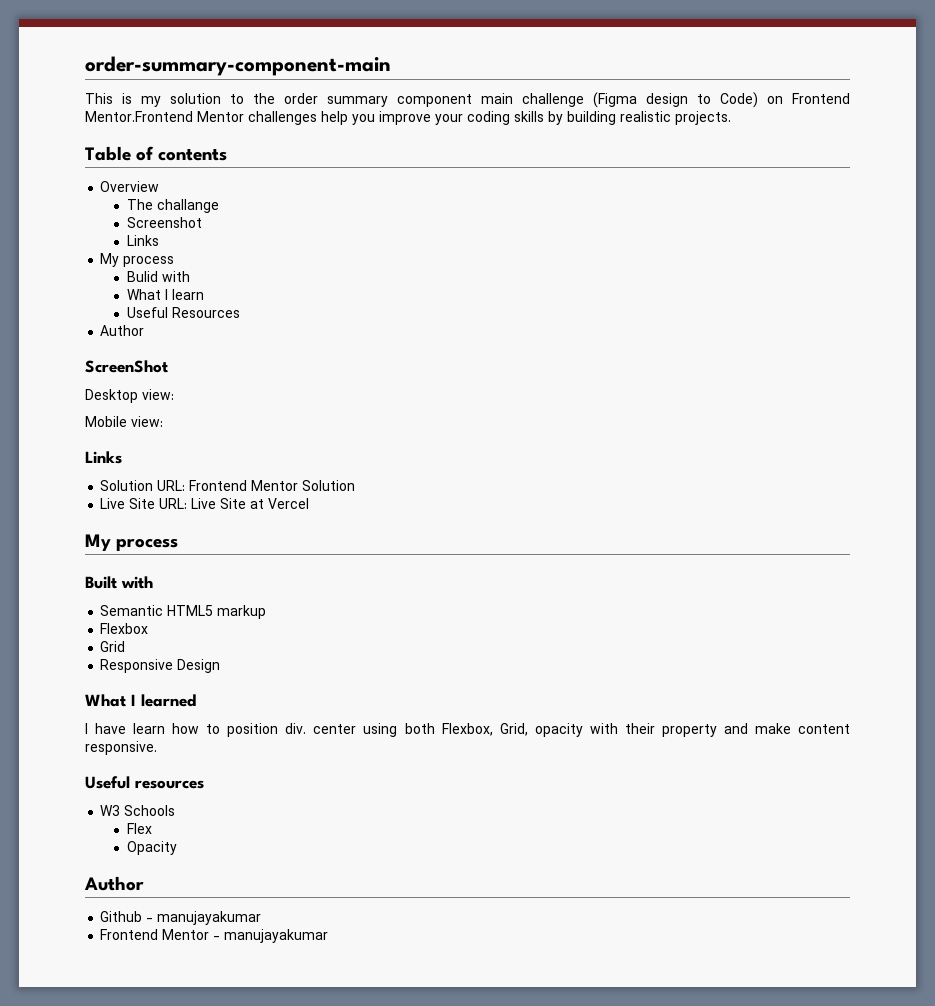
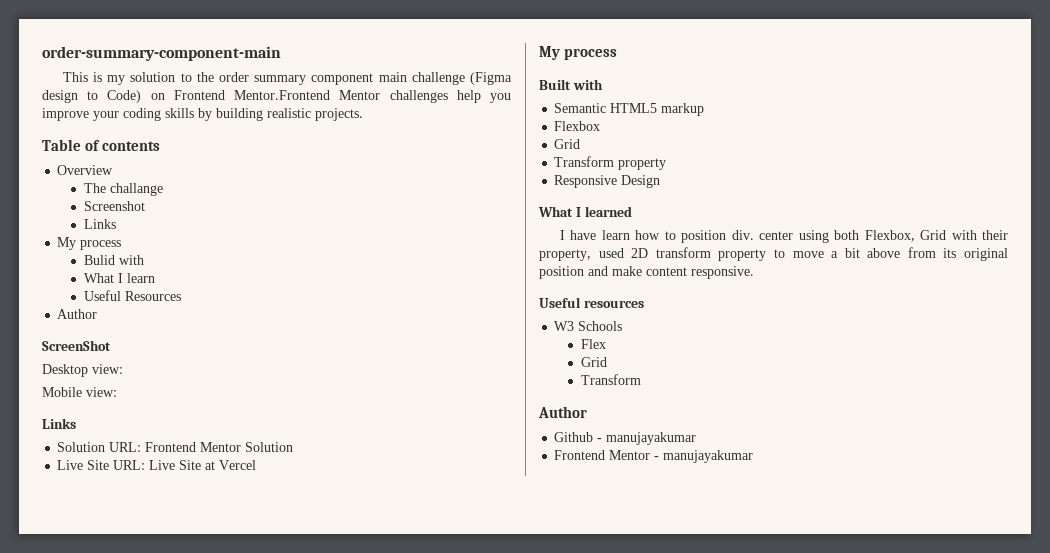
(126, 646) none -> [554,156,667,170] // Transform property
[499,723,717,737] Grid, opacity with their property -> [920,230,1008,240] [539,247,1008,261] [539,266,584,279] Grid with their property, used 2D transform property to move a bit above from its original position
[126,841,177,855] Opacity -> [580,357,607,367] [580,374,641,385] Grid // Transform

